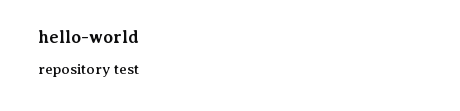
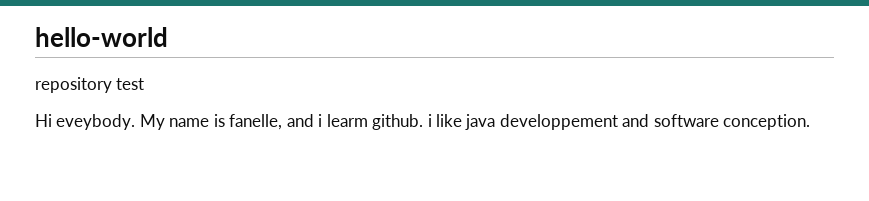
(140, 69) none -> [35,114,811,130] // Hi eveybody. My name is fanelle, and i learm github. i like java developpement and software conception.

